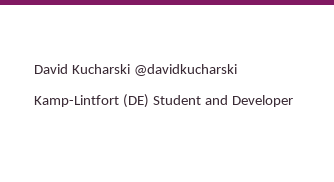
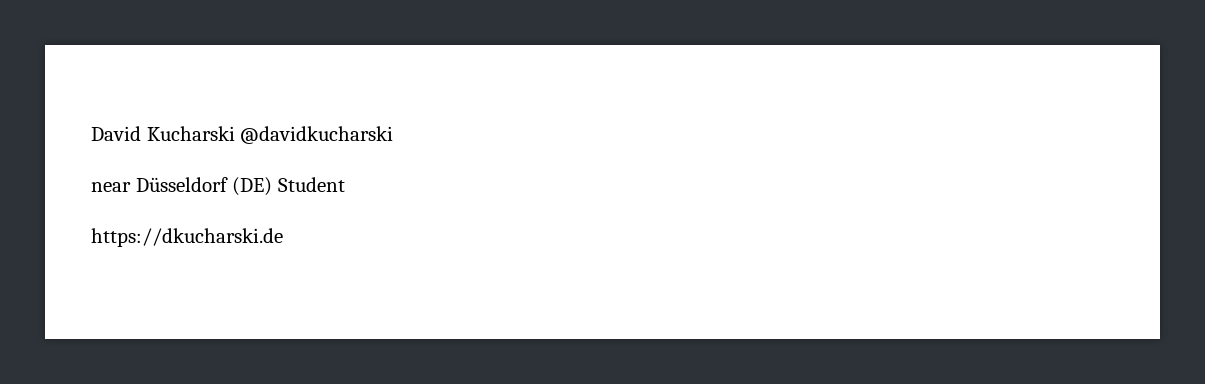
[34,95,119,107] Kamp-Lintfort -> [91,177,228,192] near Düsseldorf
[204,95,293,107] and Developer -> [91,228,283,247] // https://dkucharski.de

